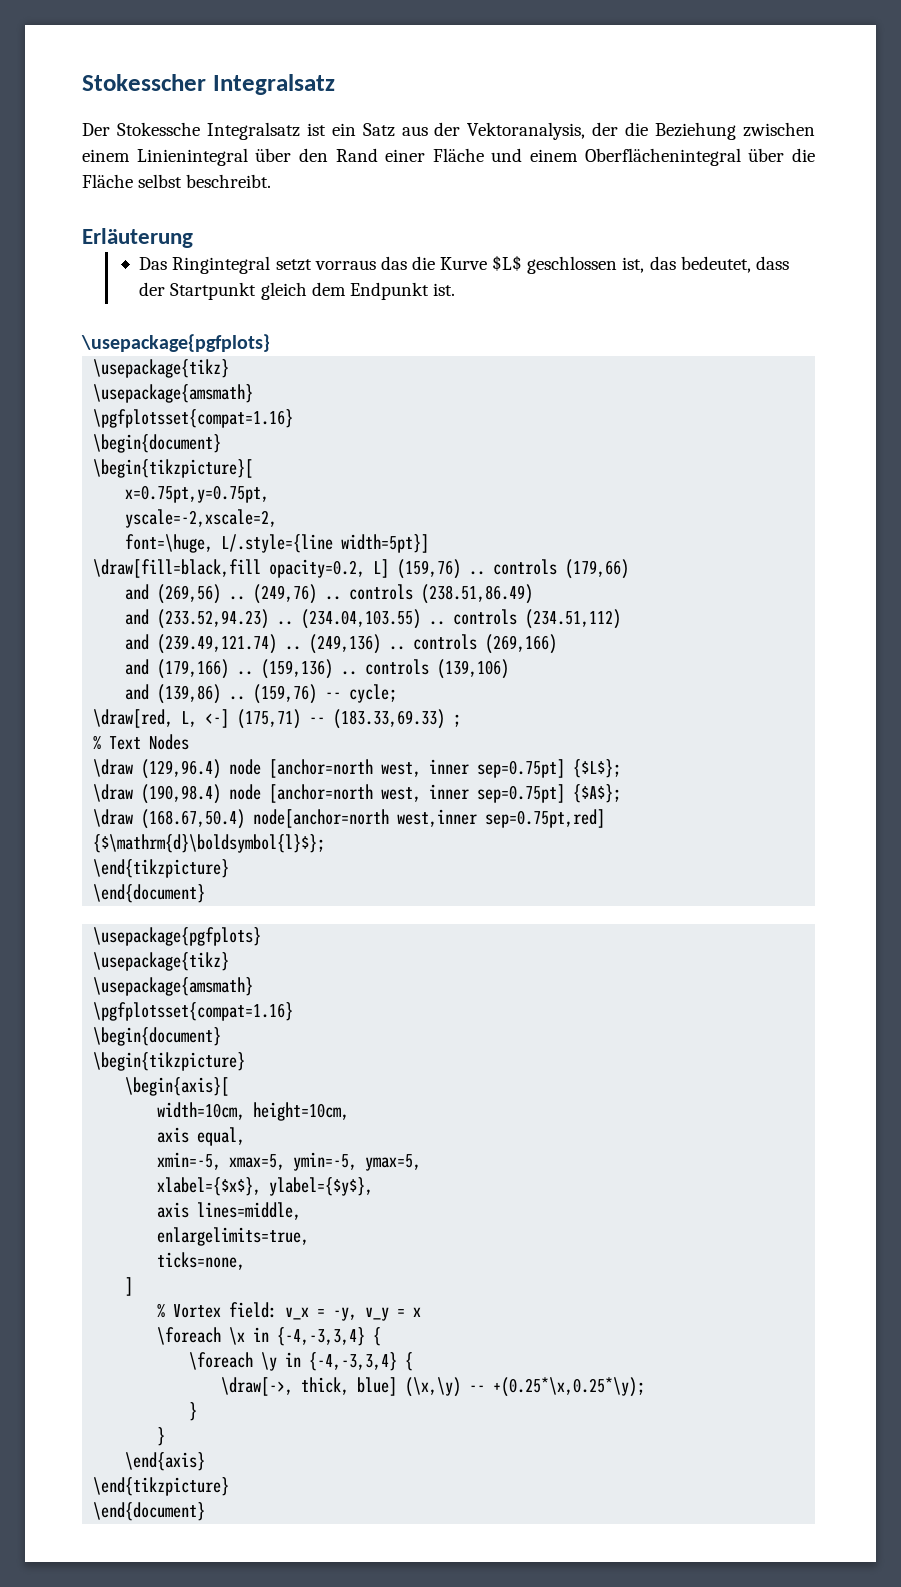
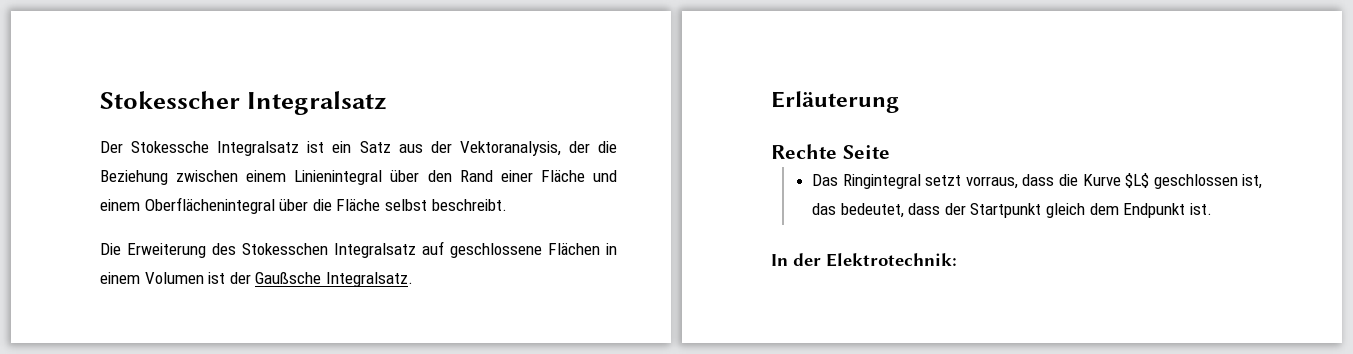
(272, 181) none -> [100,241,617,258] [100,272,413,287] // Die Erweiterung des Stokesschen Integralsatz auf geschlossene Flächen in einem Volumen ist der Gaußsche Integralsatz.
(193, 238) none -> [771,144,890,159] // Rechte Seite
[314,256,407,270] vorraus das -> [965,174,1055,189] vorraus, dass
[81,334,270,352] [93,359,230,378] [93,384,254,403] [93,409,294,428] [93,434,222,453] [93,459,254,478] [125,485,270,503] [125,509,278,528] [125,534,430,553] [93,559,630,579] [125,584,534,604] [125,609,622,629] [125,634,558,654] [125,659,510,679] [125,684,398,704] [93,709,462,729] [93,734,190,750] [93,759,622,779] [93,784,622,804] [93,809,606,829] [93,834,326,853] [93,859,230,878] [93,884,206,903] [93,927,262,946] [93,952,230,971] [93,977,254,996] [93,1002,294,1021] [93,1027,222,1046] [93,1052,246,1071] [125,1077,230,1096] [157,1102,350,1121] [157,1127,246,1146] [157,1152,422,1171] [157,1177,374,1196] [157,1202,302,1220] [157,1227,310,1246] [157,1252,246,1270] [125,1277,134,1296] [157,1302,422,1321] [157,1327,382,1346] [189,1352,414,1371] [221,1377,646,1397] [189,1402,198,1421] [157,1427,166,1446] [125,1452,206,1471] [93,1477,230,1496] [93,1502,206,1521] \usepackage{pgfplots} // \usepackage{tikz} // \usepackage{amsmath} // \pgfplotsset{compat=1.16} // \begin{document} // \begin{tikzpicture}[ // x=0.75pt,y=0.75pt, // yscale=-2,xscale=2, // font=\huge, L/.style={line width=5pt}] // \draw[fill=black,fill opacity=0.2, L] (159,76) .. controls (179,66) // and (269,56) .. (249,76) .. controls (238.51,86.49) // and (233.52,94.23) .. (234.04,103.55) .. controls (234.51,112) // and (239.49,121.74) .. (249,136) .. controls (269,166) // and (179,166) .. (159,136) .. controls (139,106) // and (139,86) .. (159,76) -- cycle; // \draw[red, L, <-] (175,71) -- (183.33,69.33) ; // % Text Nodes // \draw (129,96.4) node [anchor=north west, inner sep=0.75pt] {$L$}; // \draw (190,98.4) node [anchor=north west, inner sep=0.75pt] {$A$}; // \draw (168.67,50.4) node[anchor=north west,inner sep=0.75pt,red] {$\mathrm{d}\boldsymbol{l}$}; // \end{tikzpicture} // \end{document} // \usepackage{pgfplots} // \usepackage{tikz} // \usepackage{amsmath} // \pgfplotsset{compat=1.16} // \begin{document} // \begin{tikzpicture} // \begin{axis}[ // width=10cm, height=10cm, // axis equal, // xmin=-5, xmax=5, ymin=-5, ymax=5, // xlabel={$x$}, ylabel={$y$}, // axis lines=middle, // enlargelimits=true, // ticks=none, // ] // % Vortex field: v_x = -y, v_y = x // \foreach \x in {-4,-3,3,4} { // \foreach \y in {-4,-3,3,4} { // \draw[->, thick, blue] (\x,\y) -- +(0.25*\x,0.25*\y); // } // } // \end{axis} // \end{tikzpicture} // \end{document} -> [771,253,957,267] In der Elektrotechnik:

